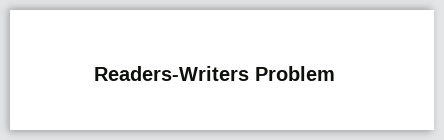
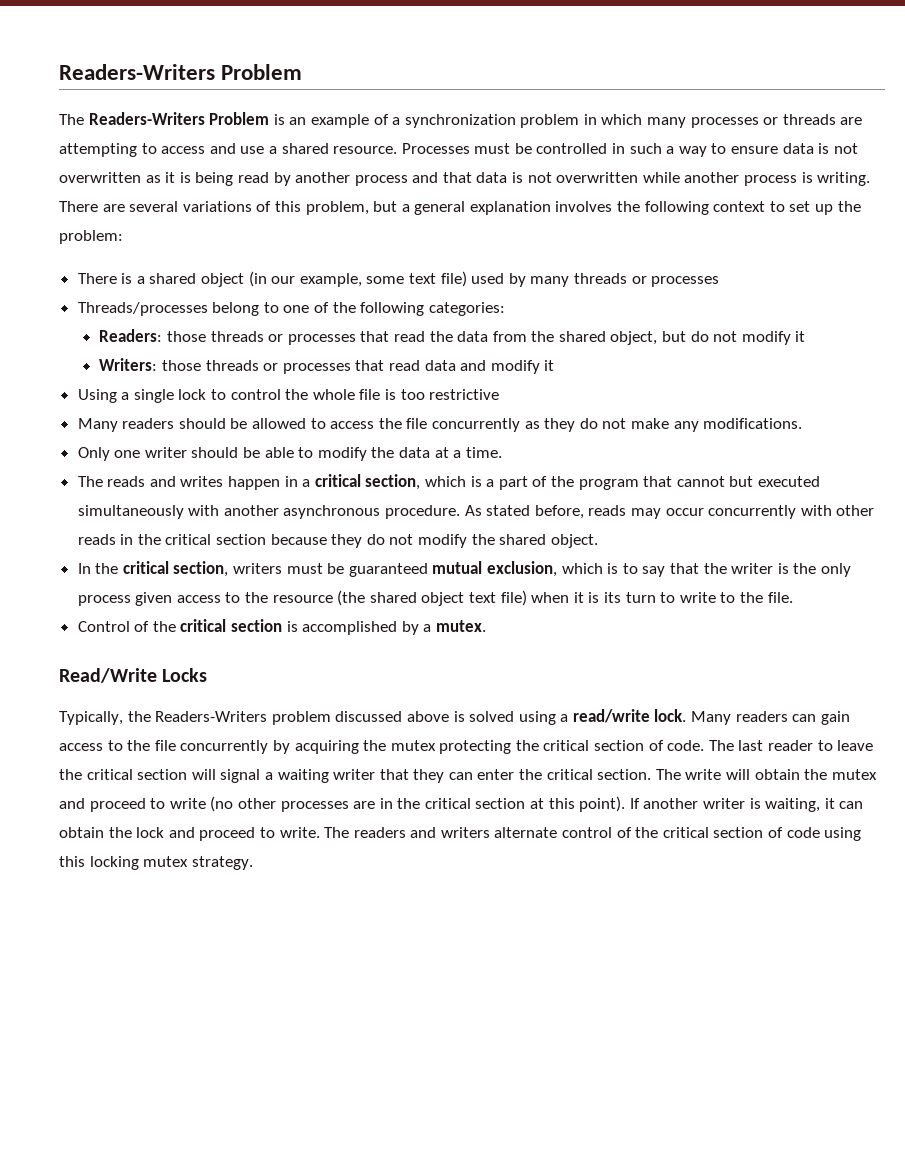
[94,66,335,81] Readers-Writers Problem -> [59,64,303,80] [59,112,863,128] [59,143,858,157] [59,172,871,186] [59,201,861,215] [59,230,123,244] [77,271,720,287] [77,302,505,316] [99,329,806,345] [99,358,555,374] [77,389,500,403] [77,418,803,432] [77,447,502,461] [77,474,820,490] [77,505,875,519] [77,534,598,548] [77,561,851,577] [77,590,793,606] [77,619,487,635] [59,668,208,683] [59,709,850,725] [59,740,874,754] [59,769,877,783] [59,796,864,812] [59,827,862,841] [59,856,253,870] Readers-Writers Problem // The Readers-Writers Problem is an example of a synchronization problem in which many processes or threads are attempting to access and use a shared resource. Processes must be controlled in such a way to ensure data is not overwritten as it is being read by another process and that data is not overwritten while another process is writing. There are several variations of this problem, but a general explanation involves the following context to set up the problem: // There is a shared object (in our example, some text file) used by many threads or processes // Threads/processes belong to one of the following categories: // Readers: those threads or processes that read the data from the shared object, but do not modify it // Writers: those threads or processes that read data and modify it // Using a single lock to control the whole file is too restrictive // Many readers should be allowed to access the file concurrently as they do not make any modifications. // Only one writer should be able to modify the data at a time. // The reads and writes happen in a critical section, which is a part of the program that cannot but executed simultaneously with another asynchronous procedure. As stated before, reads may occur concurrently with other reads in the critical section because they do not modify the shared object. // In the critical section, writers must be guaranteed mutual exclusion, which is to say that the writer is the only process given access to the resource (the shared object text file) when it is its turn to write to the file. // Control of the critical section is accomplished by a mutex. // Read/Write Locks // Typically, the Readers-Writers problem discussed above is solved using a read/write lock. Many readers can gain access to the file concurrently by acquiring the mutex protecting the critical section of code. The last reader to leave the critical section will signal a waiting writer that they can enter the critical section. The write will obtain the mutex and proceed to write (no other processes are in the critical section at this point). If another writer is waiting, it can obtain the lock and proceed to write. The readers and writers alternate control of the critical section of code using this locking mutex strategy.

